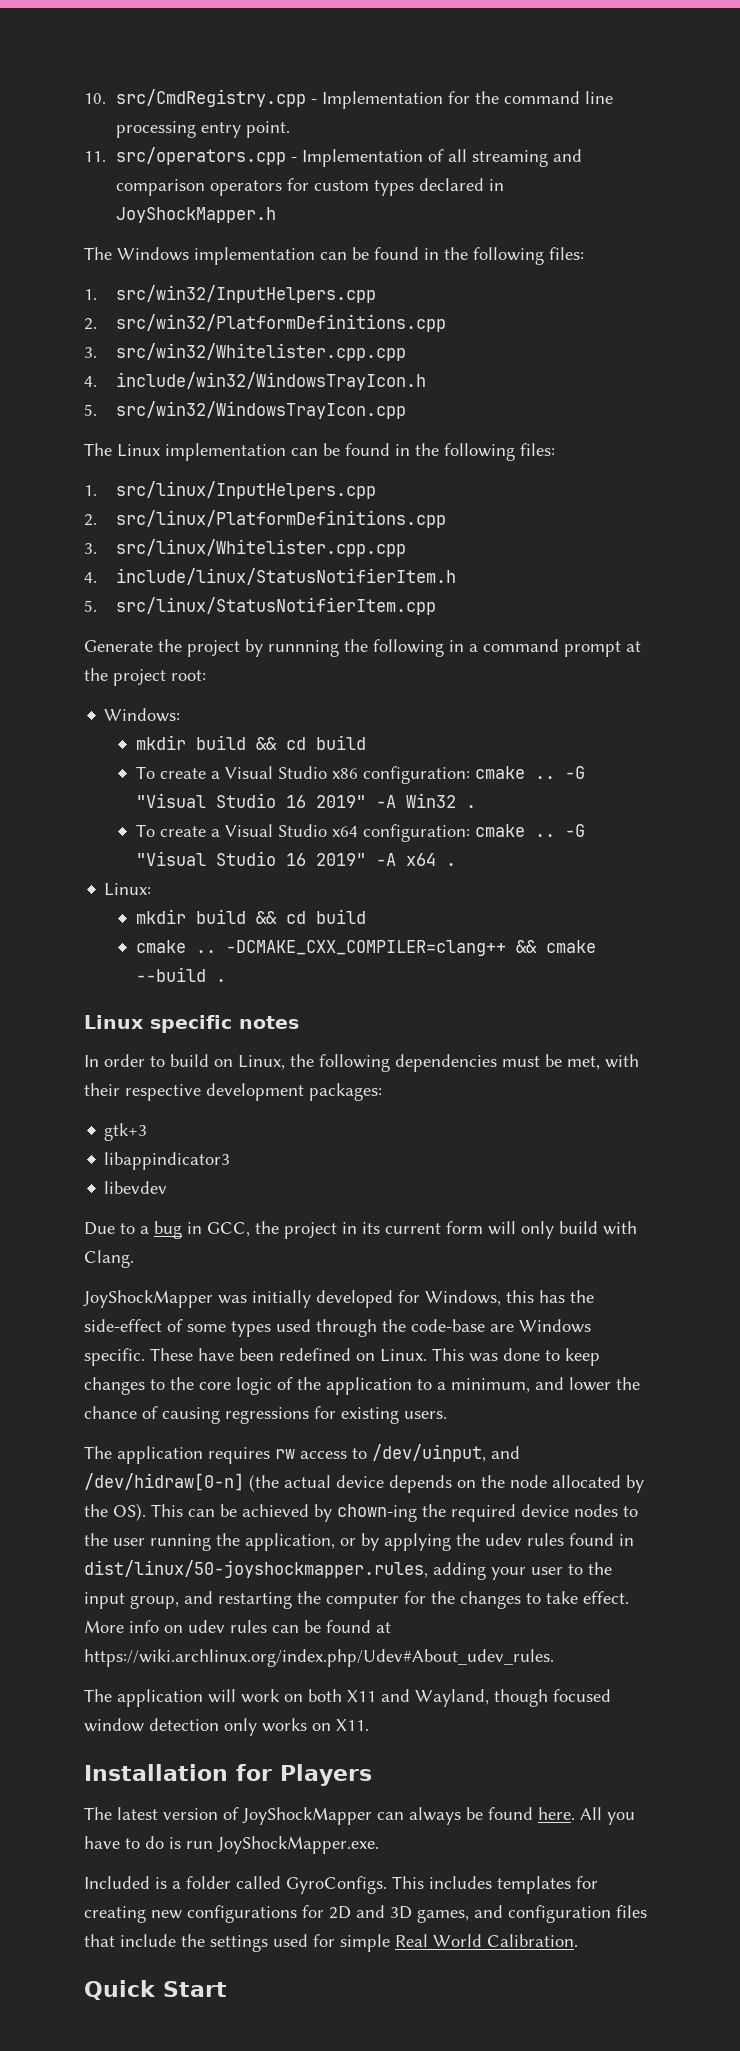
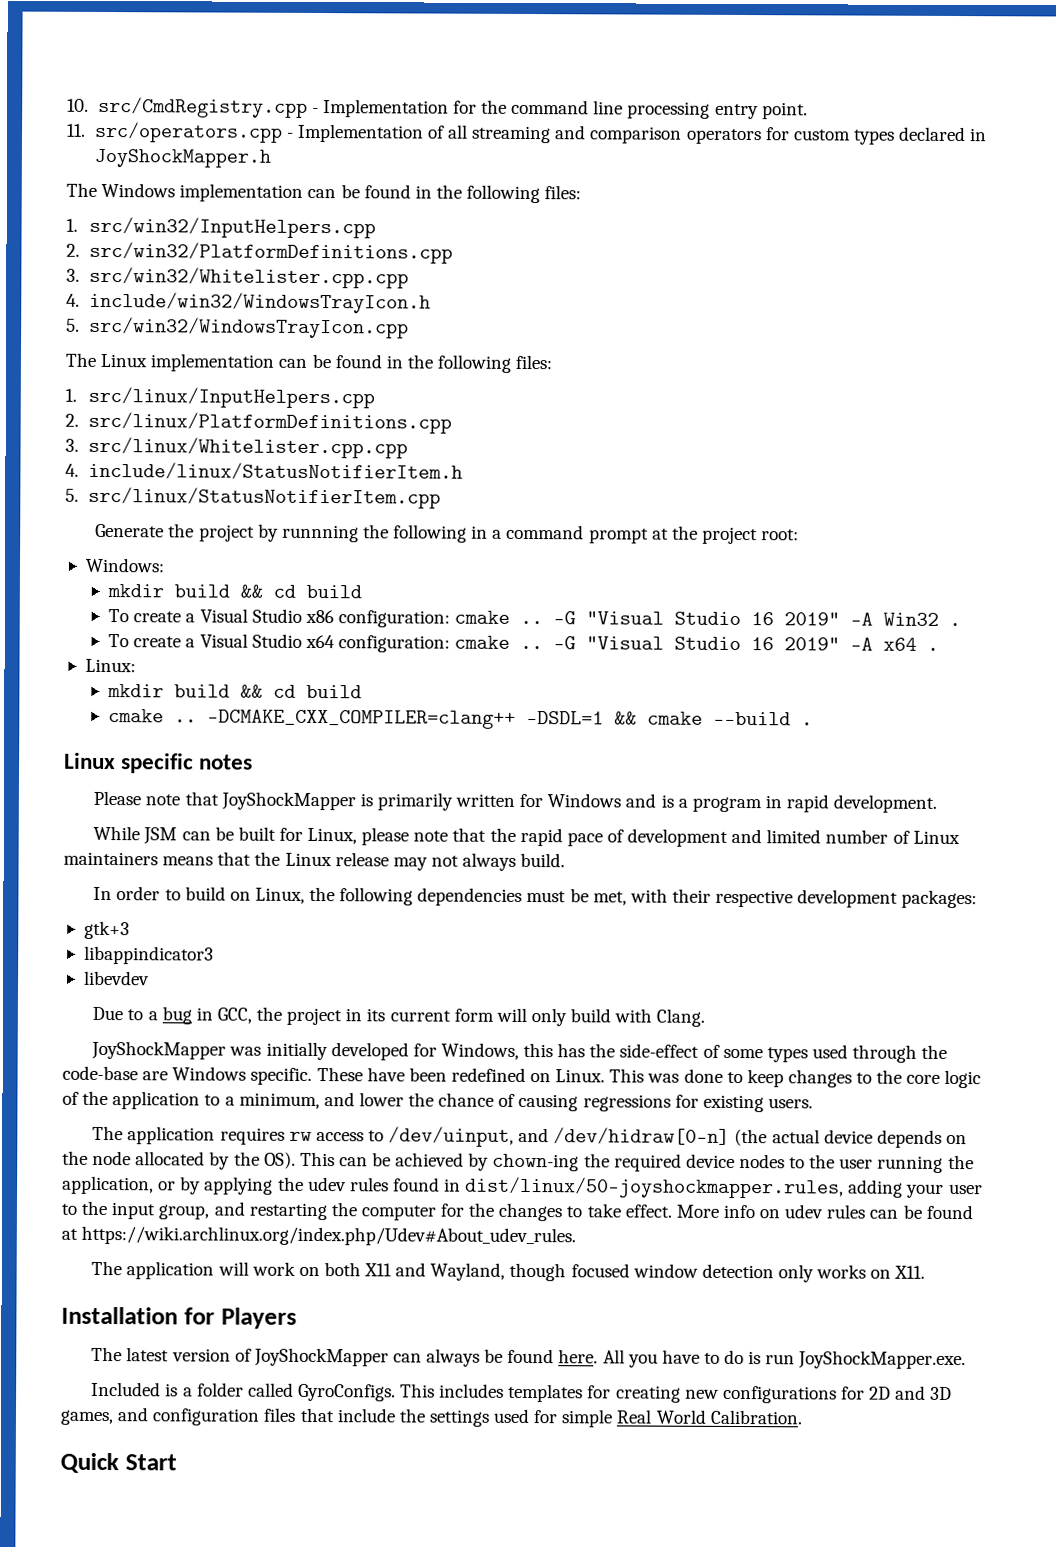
(507, 948) none -> [526,710,605,725] -DSDL=1
(299, 1022) none -> [93,790,938,813] [93,825,960,847] [63,851,566,871] // Please note that JoyShockMapper is primarily written for Windows and is a program in rapid development. // While JSM can be built for Linux, please note that the rapid pace of development and limited number of Linux maintainers means that the Linux release may not always build.

